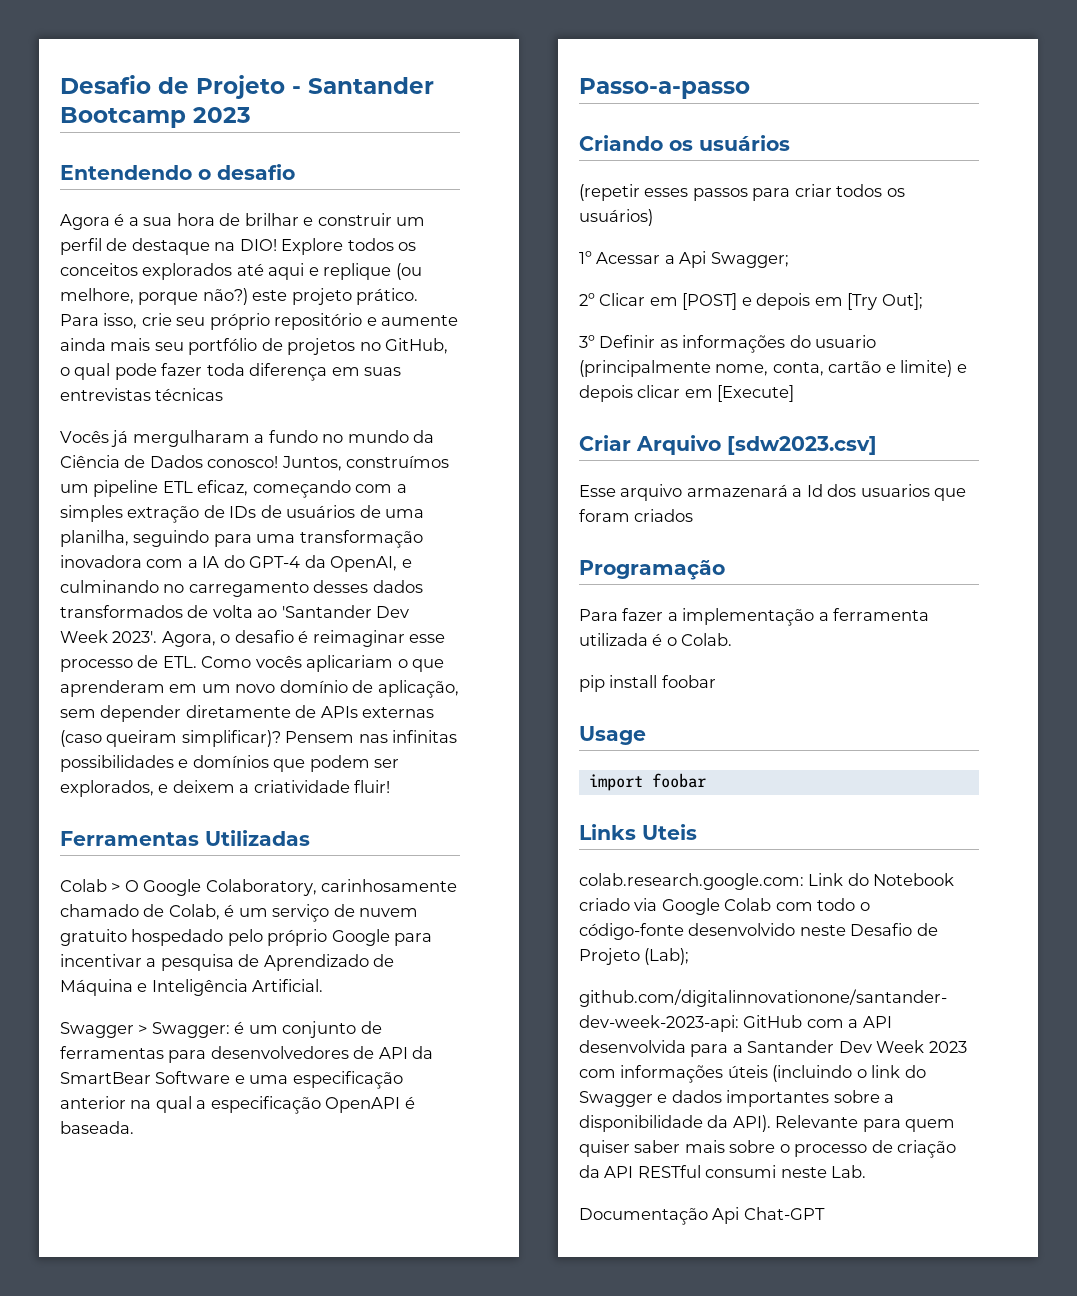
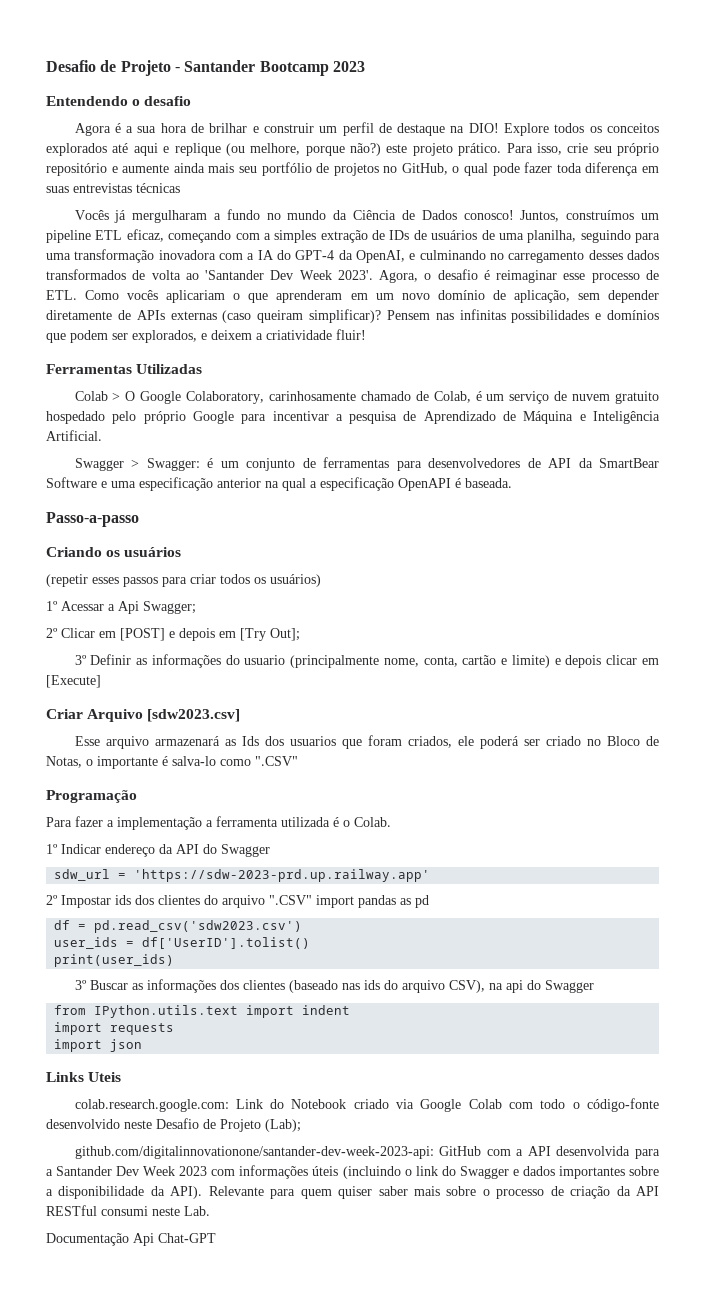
[792,484,823,497] a Id -> [224,736,259,746] as Ids
[634,509,694,522] criados -> [407,736,659,749] [46,756,298,769] criados, ele poderá ser criado no Bloco de Notas, o importante é salva-lo como ".CSV"
[579,675,716,692] [579,726,646,745] [588,773,706,791] pip install foobar // Usage // import foobar -> [46,844,270,857] [54,869,431,882] [46,895,429,908] [54,920,303,933] [54,937,311,949] [54,954,175,967] [74,979,594,993] [54,1005,351,1018] [54,1022,175,1035] [54,1039,143,1052] 1º Indicar endereço da API do Swagger // sdw_url = 'https://sdw-2023-prd.up.railway.app' // 2º Impostar ids dos clientes do arquivo ".CSV" import pandas as pd // df = pd.read_csv('sdw2023.csv') // user_ids = df['UserID'].tolist() // print(user_ids) // 3º Buscar as informações dos clientes (baseado nas ids do arquivo CSV), na api do Swagger // from IPython.utils.text import indent // import requests // import json

